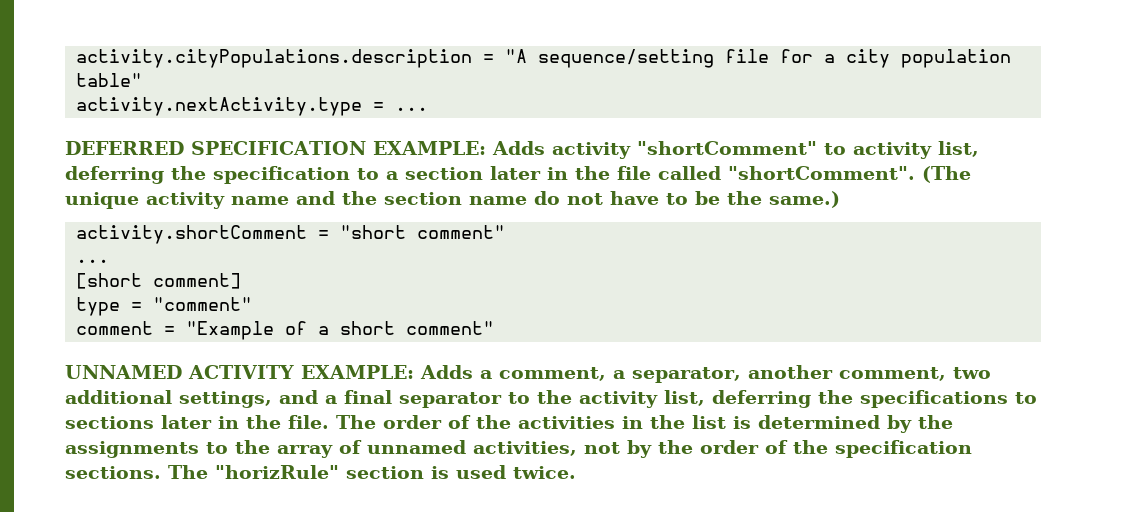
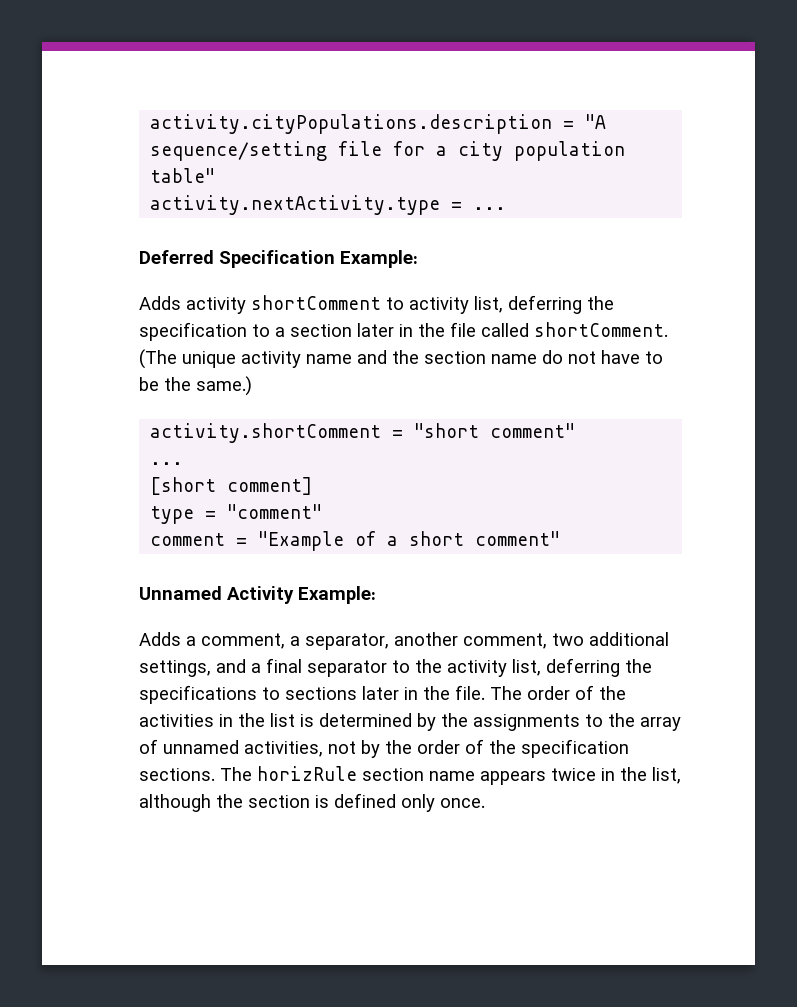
[65,141,486,155] DEFERRED SPECIFICATION EXAMPLE: -> [139,250,418,268] Deferred Specification Example: //
[636,141,817,155] "shortComment" -> [251,295,381,310] shortComment
[728,166,915,180] "shortComment". -> [534,322,668,337] shortComment.
[65,365,414,379] UNNAMED ACTIVITY EXAMPLE: -> [139,586,376,604] Unnamed Activity Example: //
[215,465,576,479] "horizRule" section is used twice. -> [257,766,681,785] [139,793,485,812] horizRule section name appears twice in the list, although the section is defined only once.

